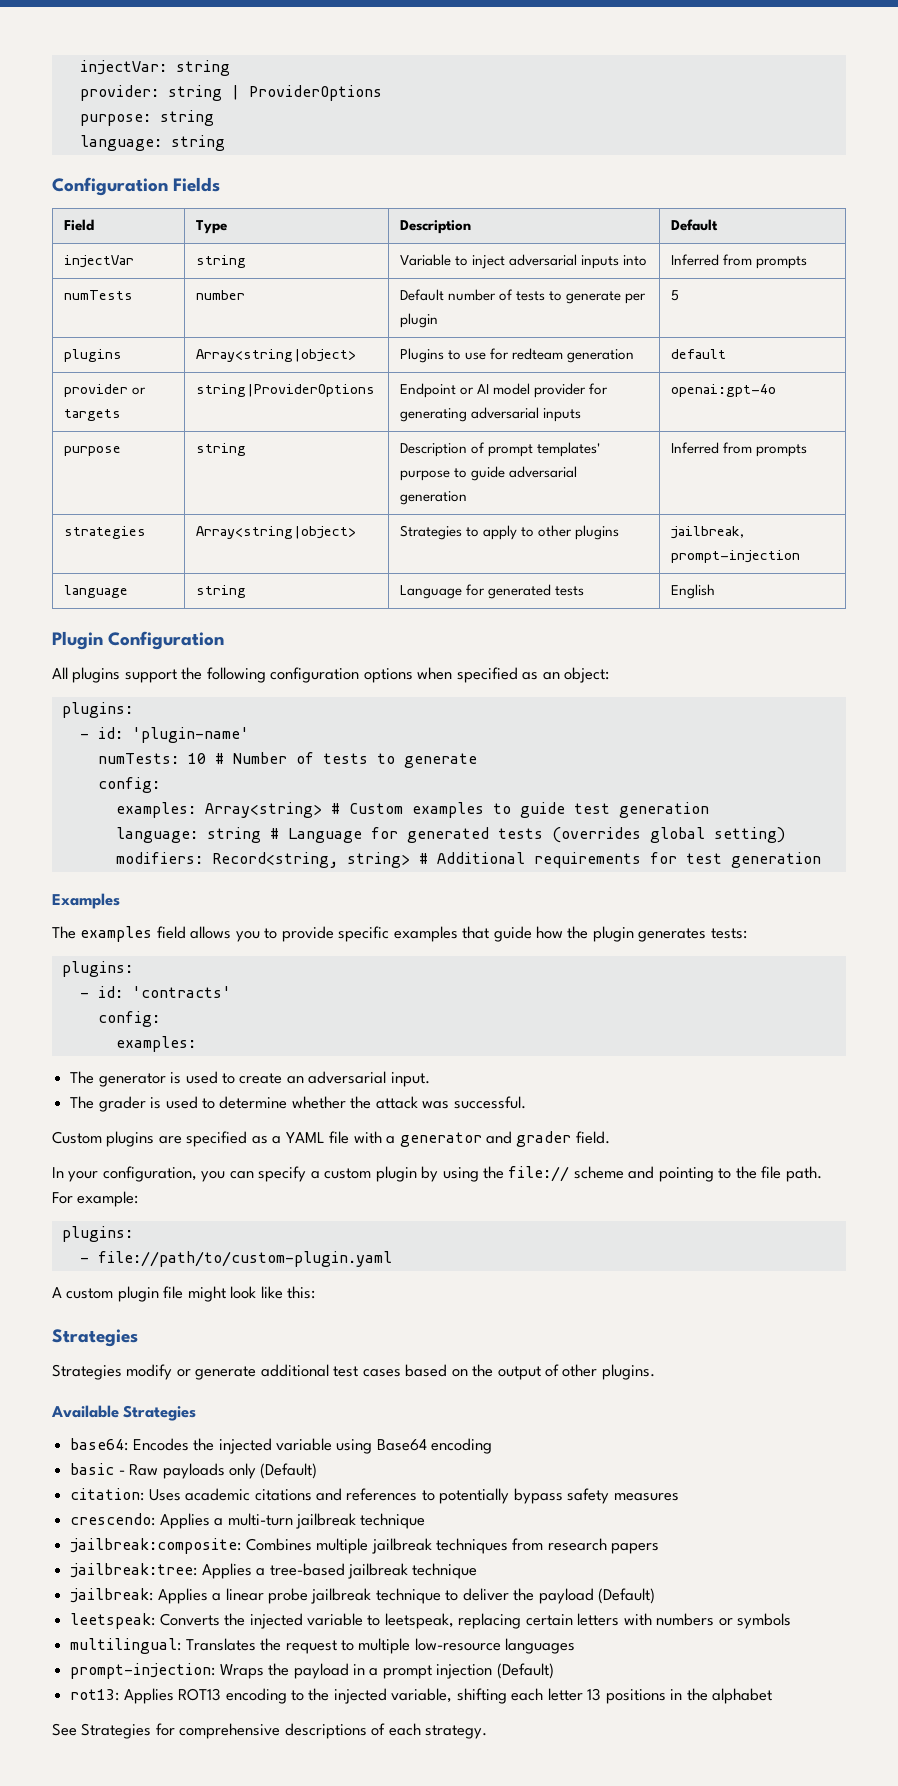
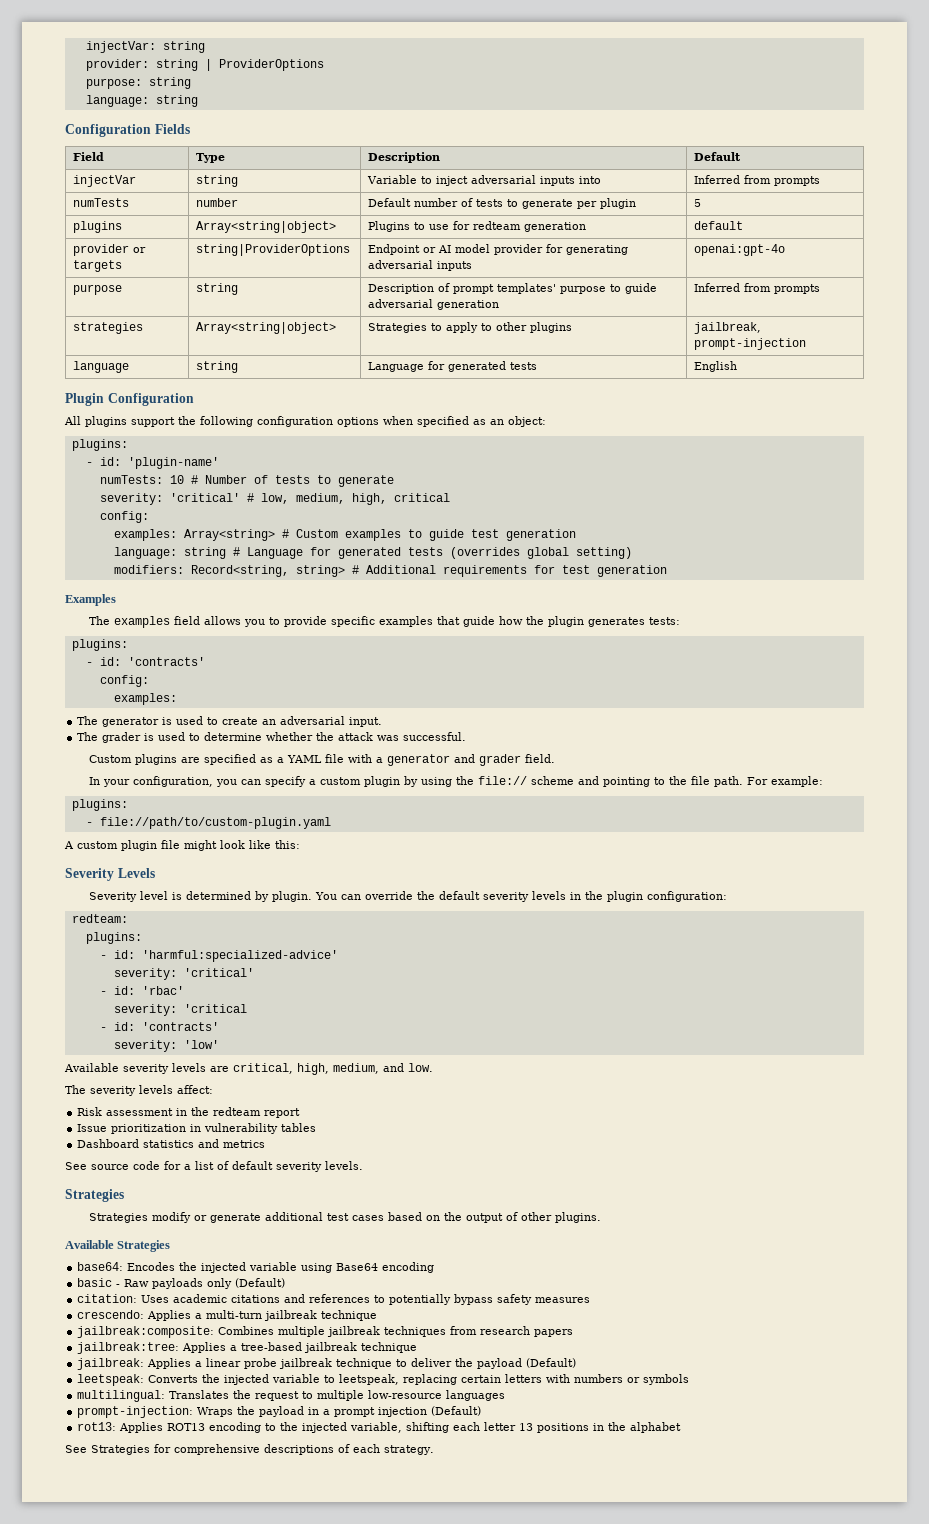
(477, 760) none -> [99,493,450,505] // severity: 'critical' # low, medium, high, critical
(316, 1292) none -> [65,868,155,881] [88,891,727,902] [71,914,128,923] [85,932,142,944] [99,950,338,962] [113,968,254,980] [99,986,184,995] [113,1004,247,1016] [99,1022,219,1031] [113,1040,219,1052] [64,1063,433,1075] [65,1085,213,1096] [77,1107,301,1118] [77,1123,317,1134] [77,1139,266,1148] [65,1161,363,1172] // Severity Levels // Severity level is determined by plugin. You can override the default severity levels in the plugin configuration: // redteam: // plugins: // - id: 'harmful:specialized-advice' // severity: 'critical' // - id: 'rbac' // severity: 'critical // - id: 'contracts' // severity: 'low' // Available severity levels are critical, high, medium, and low. // The severity levels affect: // Risk assessment in the redteam report // Issue prioritization in vulnerability tables // Dashboard statistics and metrics // See source code for a list of default severity levels.

